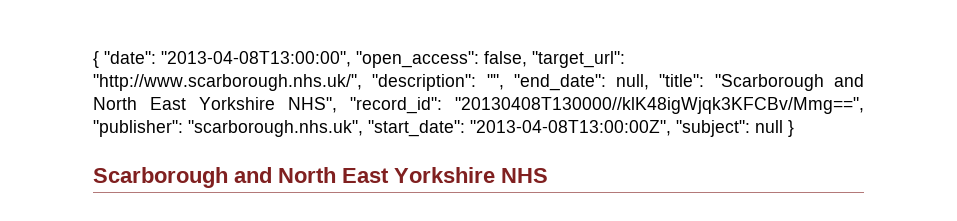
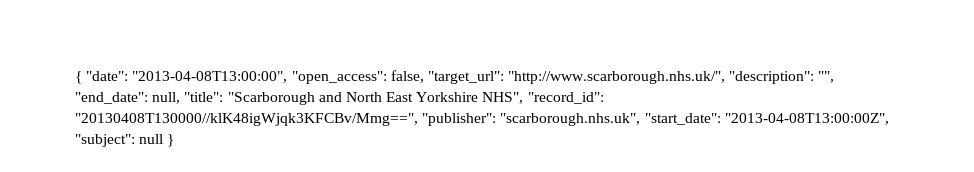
[93,167,548,188] // Scarborough and North East Yorkshire NHS -> (175, 140) none

